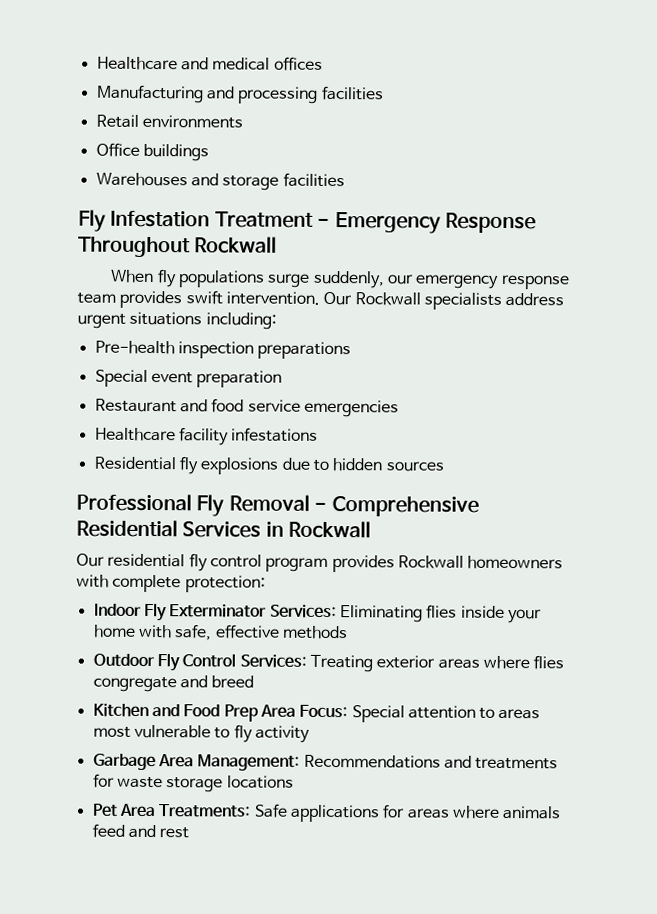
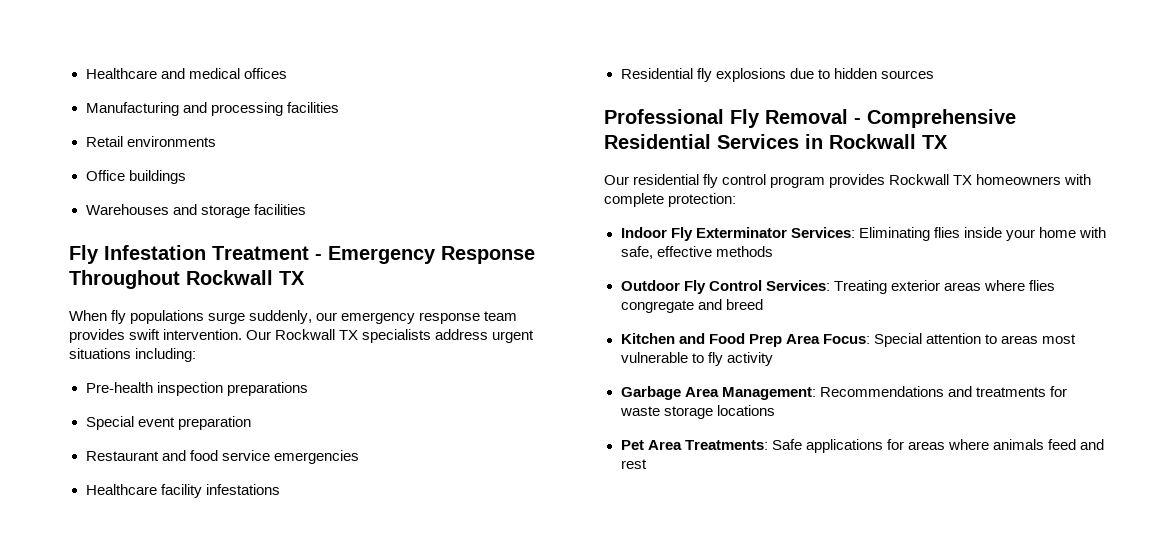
(278, 245) none -> [279,271,305,285] TX
(421, 299) none -> [339,330,359,340] TX
(372, 529) none -> [922,135,948,149] TX
(464, 562) none -> [953,175,973,185] TX

